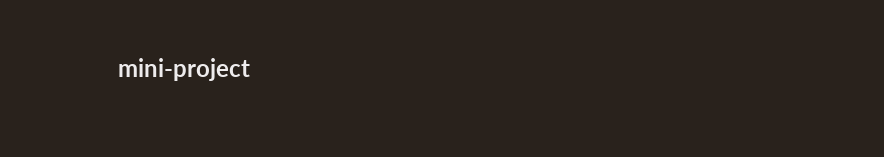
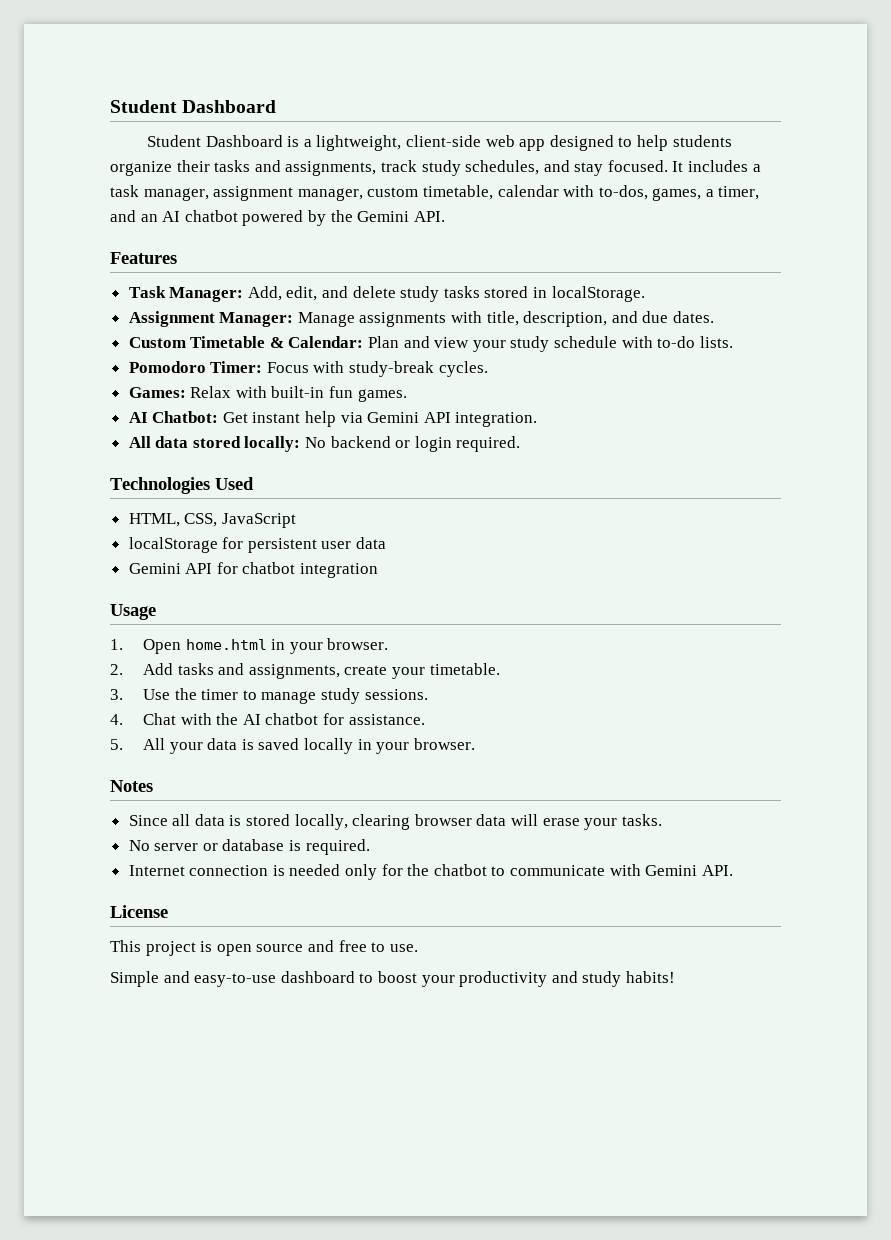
[118,58,250,81] mini-project -> [110,100,277,113] [147,135,732,151] [110,160,761,176] [110,185,760,201] [110,210,445,226] [110,252,177,264] [128,286,645,302] [128,311,715,327] [128,336,733,352] [128,361,488,377] [128,386,407,402] [128,411,538,427] [128,436,521,452] [110,477,254,494] [128,513,296,528] [128,537,387,553] [128,562,379,578] [110,604,156,620] [110,638,389,654] [110,663,500,679] [110,688,428,704] [110,713,425,725] [110,738,475,754] [110,780,153,792] [128,814,662,830] [128,839,370,855] [128,864,733,880] [110,905,168,918] [110,940,418,956] [110,971,675,987] Student Dashboard // Student Dashboard is a lightweight, client-side web app designed to help students organize their tasks and assignments, track study schedules, and stay focused. It includes a task manager, assignment manager, custom timetable, calendar with to-dos, games, a timer, and an AI chatbot powered by the Gemini API. // Features // Task Manager: Add, edit, and delete study tasks stored in localStorage. // Assignment Manager: Manage assignments with title, description, and due dates. // Custom Timetable & Calendar: Plan and view your study schedule with to-do lists. // Pomodoro Timer: Focus with study-break cycles. // Games: Relax with built-in fun games. // AI Chatbot: Get instant help via Gemini API integration. // All data stored locally: No backend or login required. // Technologies Used // HTML, CSS, JavaScript // localStorage for persistent user data // Gemini API for chatbot integration // Usage // 1. Open home.html in your browser. // 2. Add tasks and assignments, create your timetable. // 3. Use the timer to manage study sessions. // 4. Chat with the AI chatbot for assistance. // 5. All your data is saved locally in your browser. // Notes // Since all data is stored locally, clearing browser data will erase your tasks. // No server or database is required. // Internet connection is needed only for the chatbot to communicate with Gemini API. // License // This project is open source and free to use. // Simple and easy-to-use dashboard to boost your productivity and study habits!

